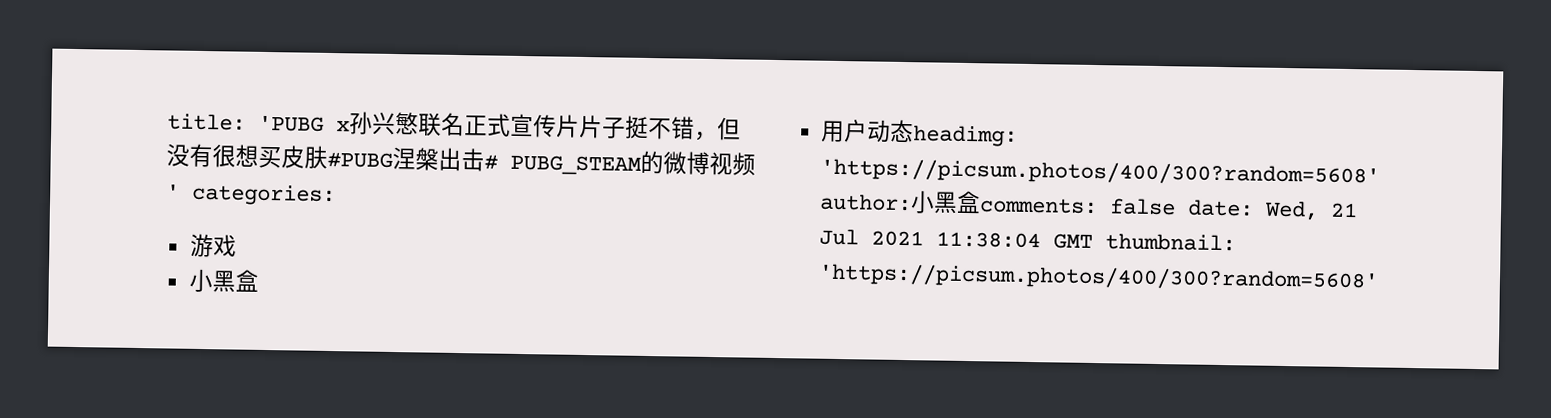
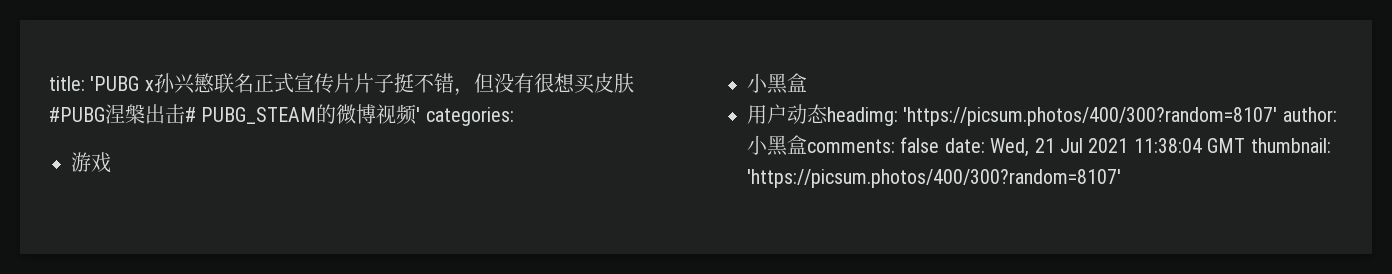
[819,157,1380,188] 'https://picsum.photos/400/300?random=5608' -> [903,107,1278,126] 'https://picsum.photos/400/300?random=8107'
[817,262,1379,293] 'https://picsum.photos/400/300?random=5608' -> [747,169,1121,188] 'https://picsum.photos/400/300?random=8107'

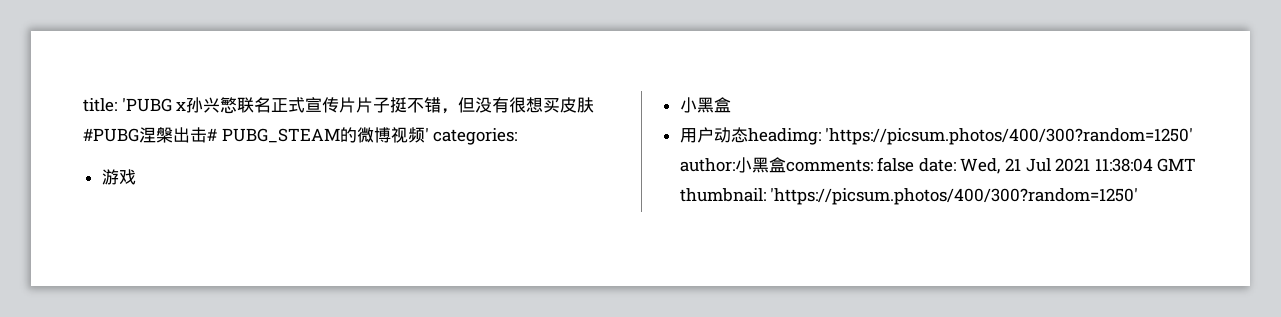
[903,107,1278,126] 'https://picsum.photos/400/300?random=8107' -> [825,128,1194,145] 'https://picsum.photos/400/300?random=1250'
[747,169,1121,188] 'https://picsum.photos/400/300?random=8107' -> [770,188,1139,205] 'https://picsum.photos/400/300?random=1250'

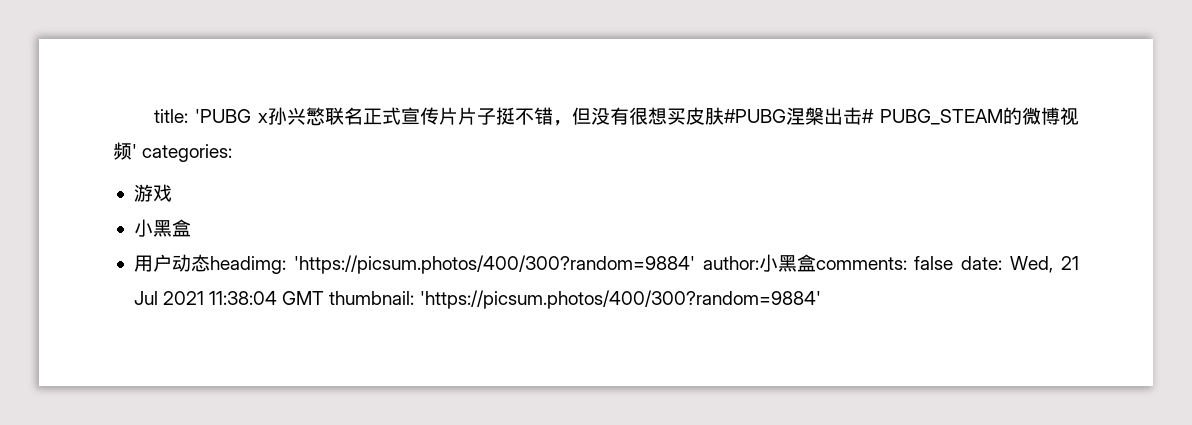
[825,128,1194,145] 'https://picsum.photos/400/300?random=1250' -> [293,255,695,274] 'https://picsum.photos/400/300?random=9884'
[770,188,1139,205] 'https://picsum.photos/400/300?random=1250' -> [419,290,821,309] 'https://picsum.photos/400/300?random=9884'

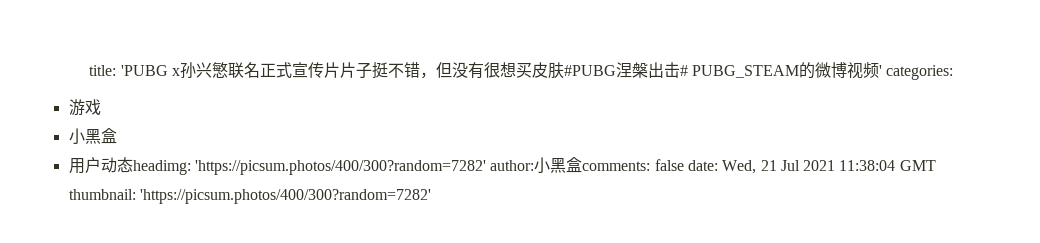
[293,255,695,274] 'https://picsum.photos/400/300?random=9884' -> [194,160,486,175] 'https://picsum.photos/400/300?random=7282'
[419,290,821,309] 'https://picsum.photos/400/300?random=9884' -> [139,189,431,204] 'https://picsum.photos/400/300?random=7282'

